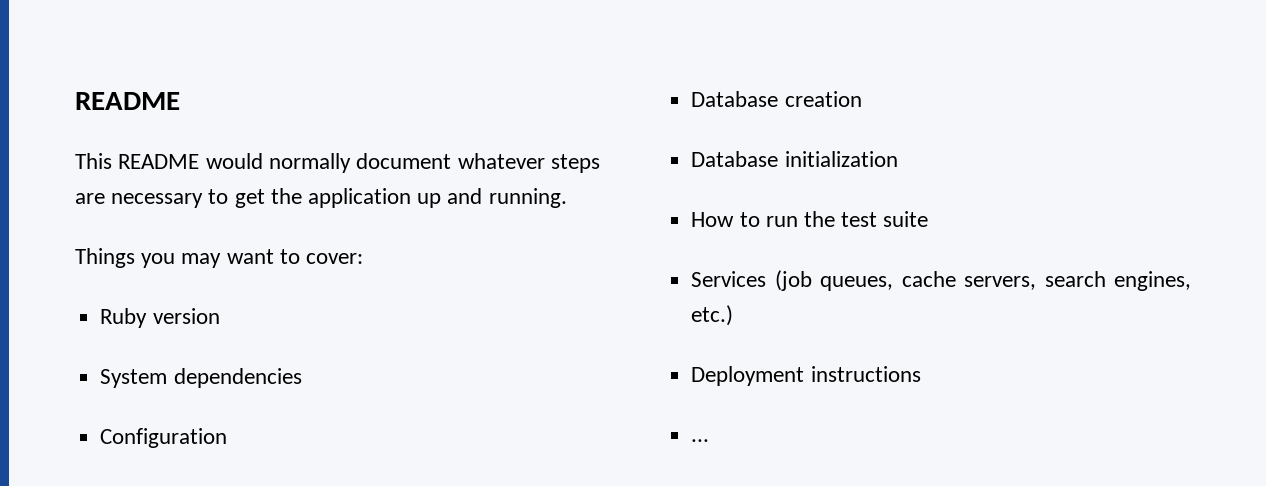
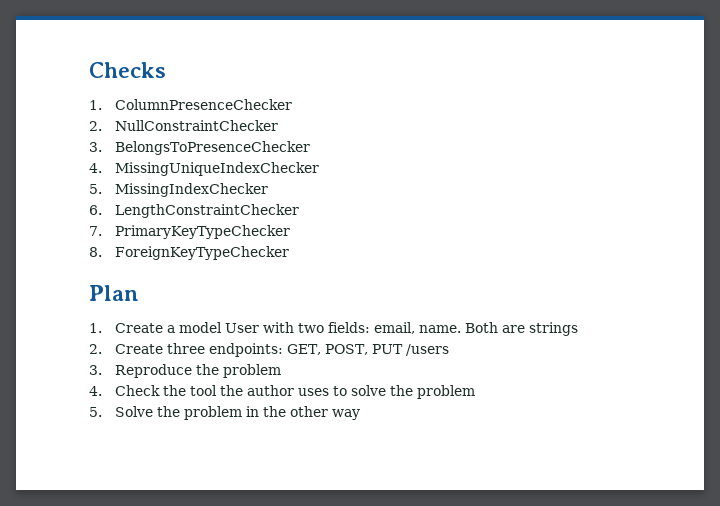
[75,92,180,110] [75,153,600,173] [75,188,567,208] [75,248,364,268] [100,308,220,328] [100,368,302,388] [100,428,228,448] [691,91,862,107] [691,151,898,167] [691,211,929,227] [691,270,1191,291] [691,305,734,326] [691,366,921,386] [691,439,710,442] README // This README would normally document whatever steps are necessary to get the application up and running. // Things you may want to cover: // Ruby version // System dependencies // Configuration // Database creation // Database initialization // How to run the test suite // Services (job queues, cache servers, search engines, etc.) // Deployment instructions // ... -> [89,62,166,78] [89,99,293,110] [89,120,279,131] [89,141,311,155] [89,162,320,176] [89,183,269,197] [89,204,300,218] [89,225,291,239] [89,246,290,260] [89,285,139,301] [89,322,579,336] [89,343,450,357] [89,364,282,378] [89,385,476,399] [89,406,361,420] Checks // 1. ColumnPresenceChecker // 2. NullConstraintChecker // 3. BelongsToPresenceChecker // 4. MissingUniqueIndexChecker // 5. MissingIndexChecker // 6. LengthConstraintChecker // 7. PrimaryKeyTypeChecker // 8. ForeignKeyTypeChecker // Plan // 1. Create a model User with two fields: email, name. Both are strings // 2. Create three endpoints: GET, POST, PUT /users // 3. Reproduce the problem // 4. Check the tool the author uses to solve the problem // 5. Solve the problem in the other way

